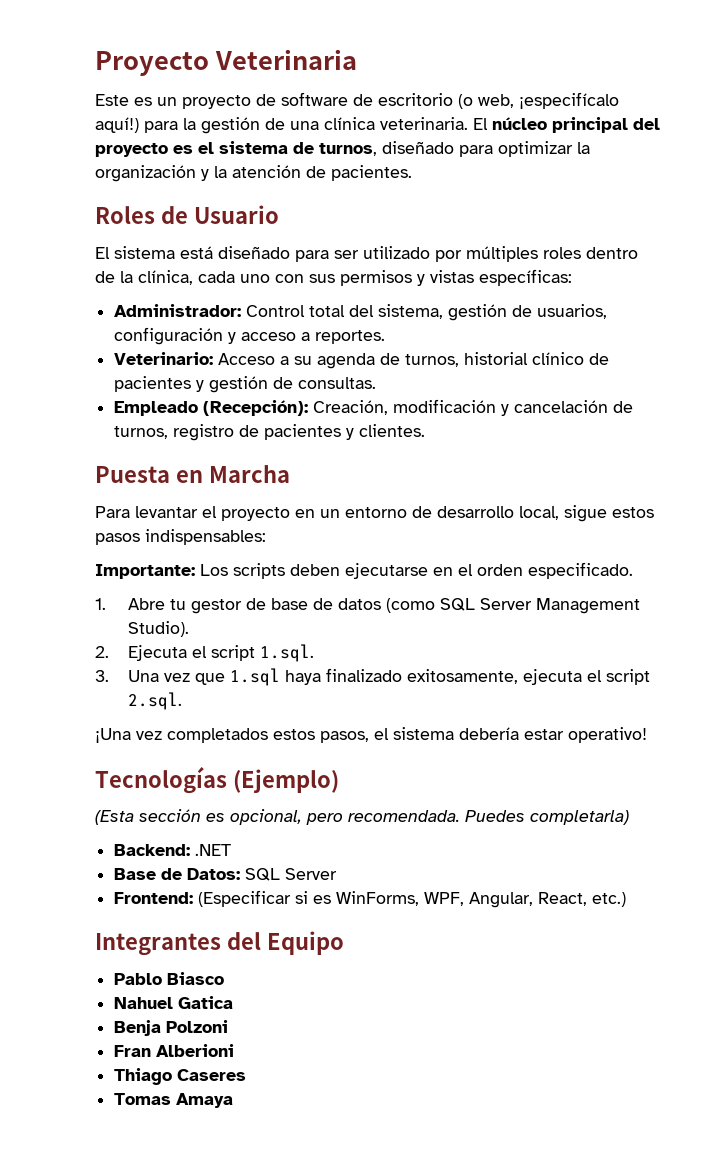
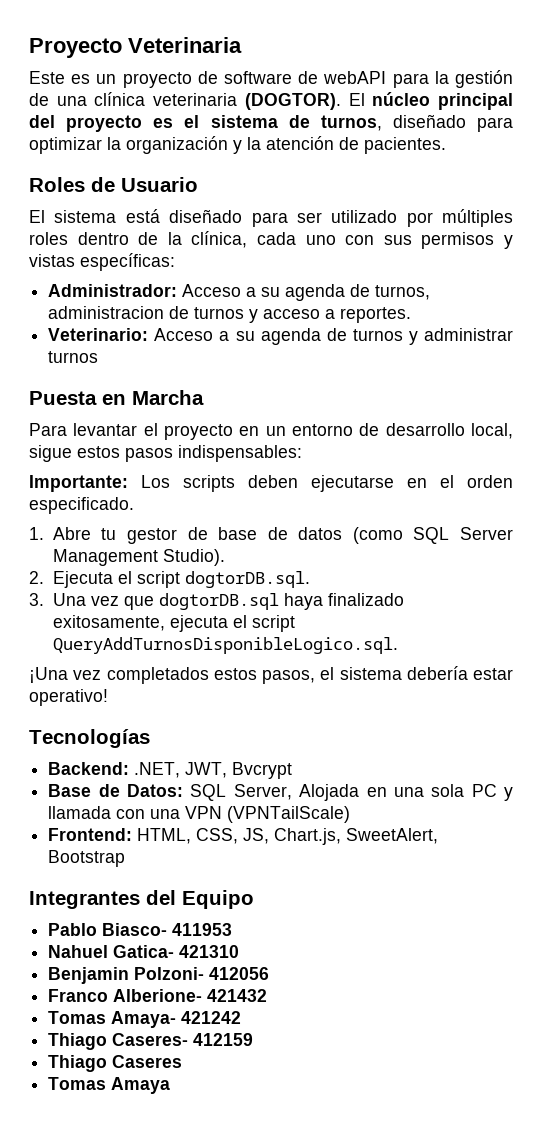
[378,92,619,109] [95,117,139,133] escritorio (o web, ¡especifícalo aquí!) -> [323,71,387,84] webAPI
[380,117,468,130] veterinaria. -> [153,93,341,110] veterinaria (DOGTOR).
[246,304,608,321] [114,327,224,345] Control total del sistema, gestión de usuarios, configuración -> [182,284,431,301] [48,306,245,319] Acceso a su agenda de turnos, administracion de turnos
[405,352,610,367] [114,376,377,393] [114,399,634,416] [114,424,426,441] turnos, historial clínico de pacientes y gestión de consultas. // Empleado (Recepción): Creación, modificación y cancelación de turnos, registro de pacientes y clientes. -> [352,328,513,345] [48,351,99,363] turnos y administrar turnos
[260,644,315,662] 1.sql. -> [184,571,310,588] dogtorDB.sql.
[230,668,281,686] 1.sql -> [158,593,279,610] dogtorDB.sql
[128,692,183,710] 2.sql. -> [52,637,398,654] QueryAddTurnosDisponibleLogico.sql.
[232,769,339,793] [95,809,629,825] [114,844,232,856] [114,868,338,881] [114,890,627,908] (Ejemplo) // (Esta sección es opcional, pero recomendada. Puedes completarla) // Backend: .NET // Base de Datos: SQL Server // Frontend: (Especificar si es WinForms, WPF, Angular, React, etc.) -> [48,762,293,779] [48,784,513,801] [48,806,351,823] [48,828,439,845] [48,850,126,867] // Backend: .NET, JWT, Bvcrypt // Base de Datos: SQL Server, Alojada en una sola PC y llamada con una VPN (VPNTailScale) // Frontend: HTML, CSS, JS, Chart.js, SweetAlert, Bootstrap
[167,972,225,985] Biasco -> [102,923,233,936] Biasco- 411953
[178,996,234,1009] [114,1020,229,1036] [114,1044,235,1057] Gatica // Benja Polzoni // Fran Alberioni -> [113,945,240,958] [48,967,270,984] [48,989,268,1002] [48,1011,242,1028] [48,1033,254,1050] Gatica- 421310 // Benjamin Polzoni- 412056 // Franco Alberione- 421432 // Tomas Amaya- 421242 // Thiago Caseres- 412159

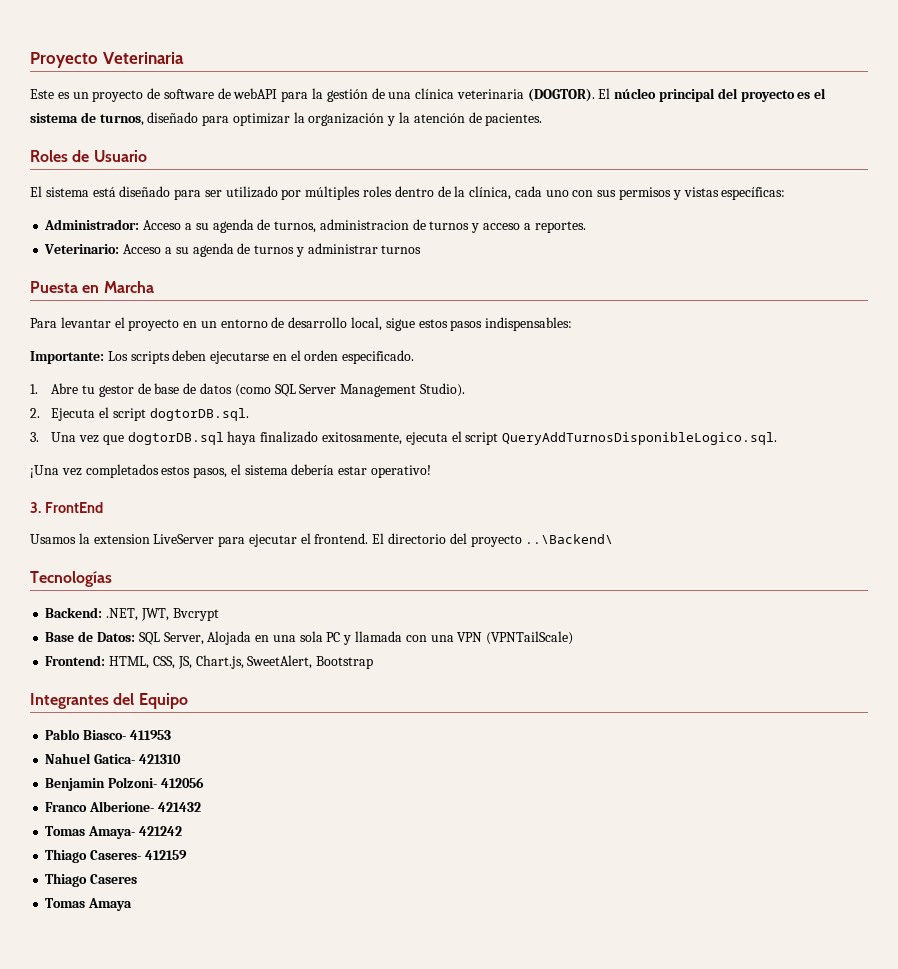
(108, 697) none -> [30,502,103,513] [30,533,614,547] // 3. FrontEnd // Usamos la extension LiveServer para ejecutar el frontend. El directorio del proyecto ..\Backend\

